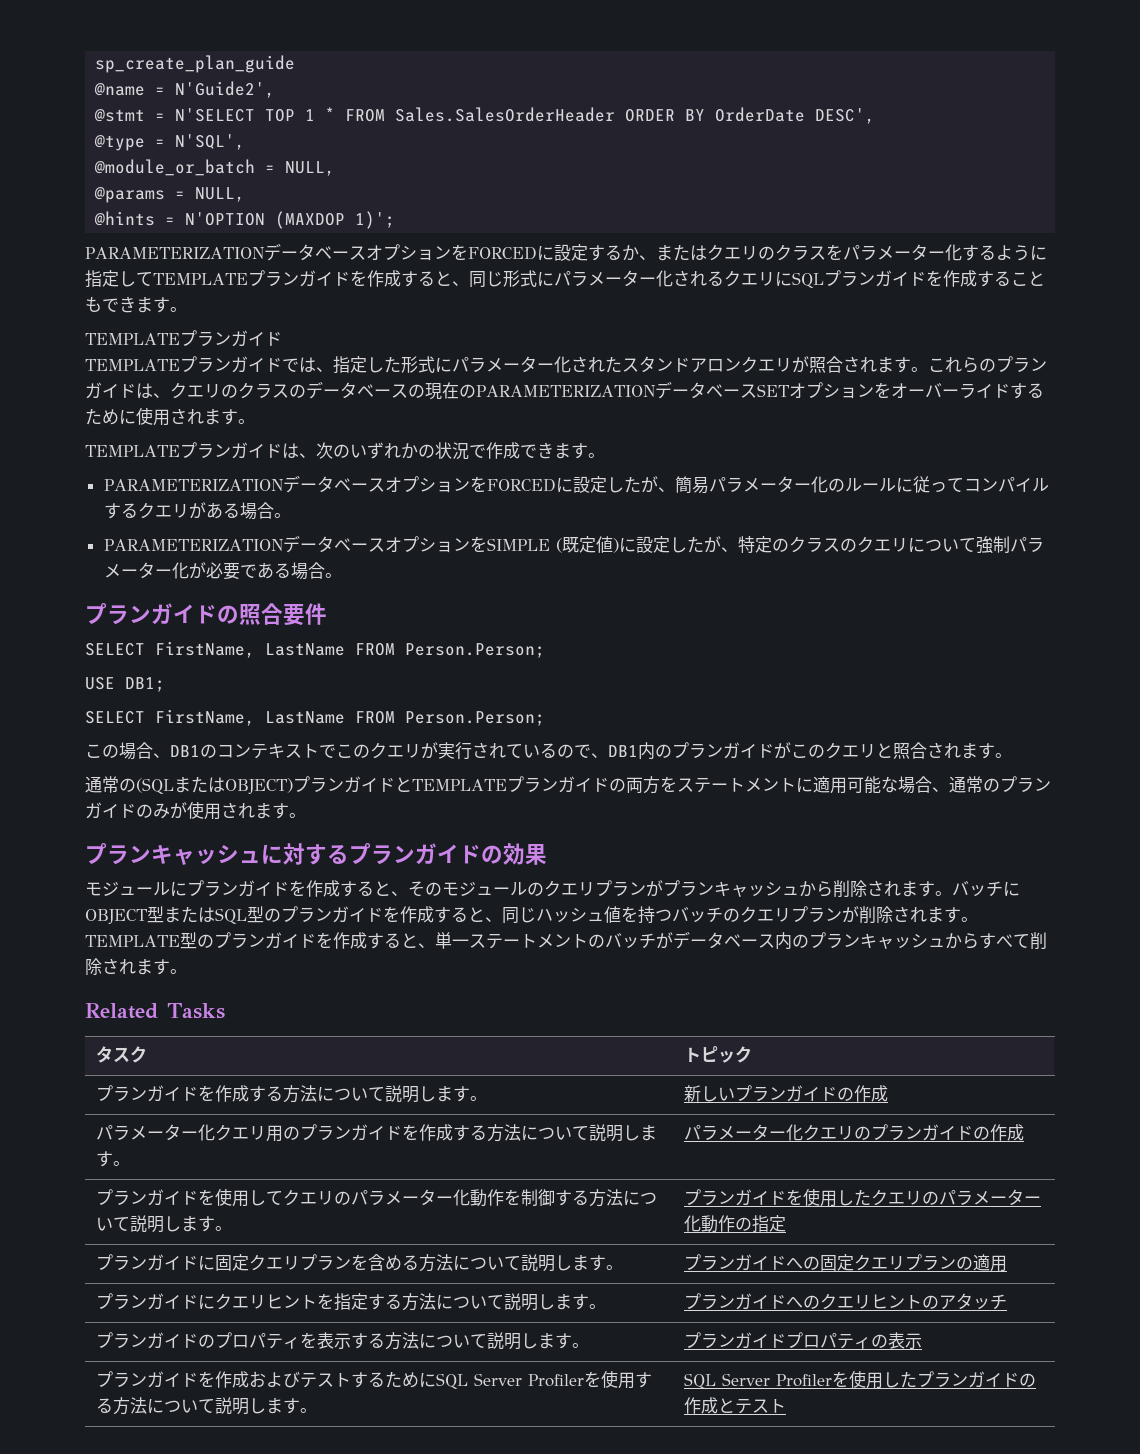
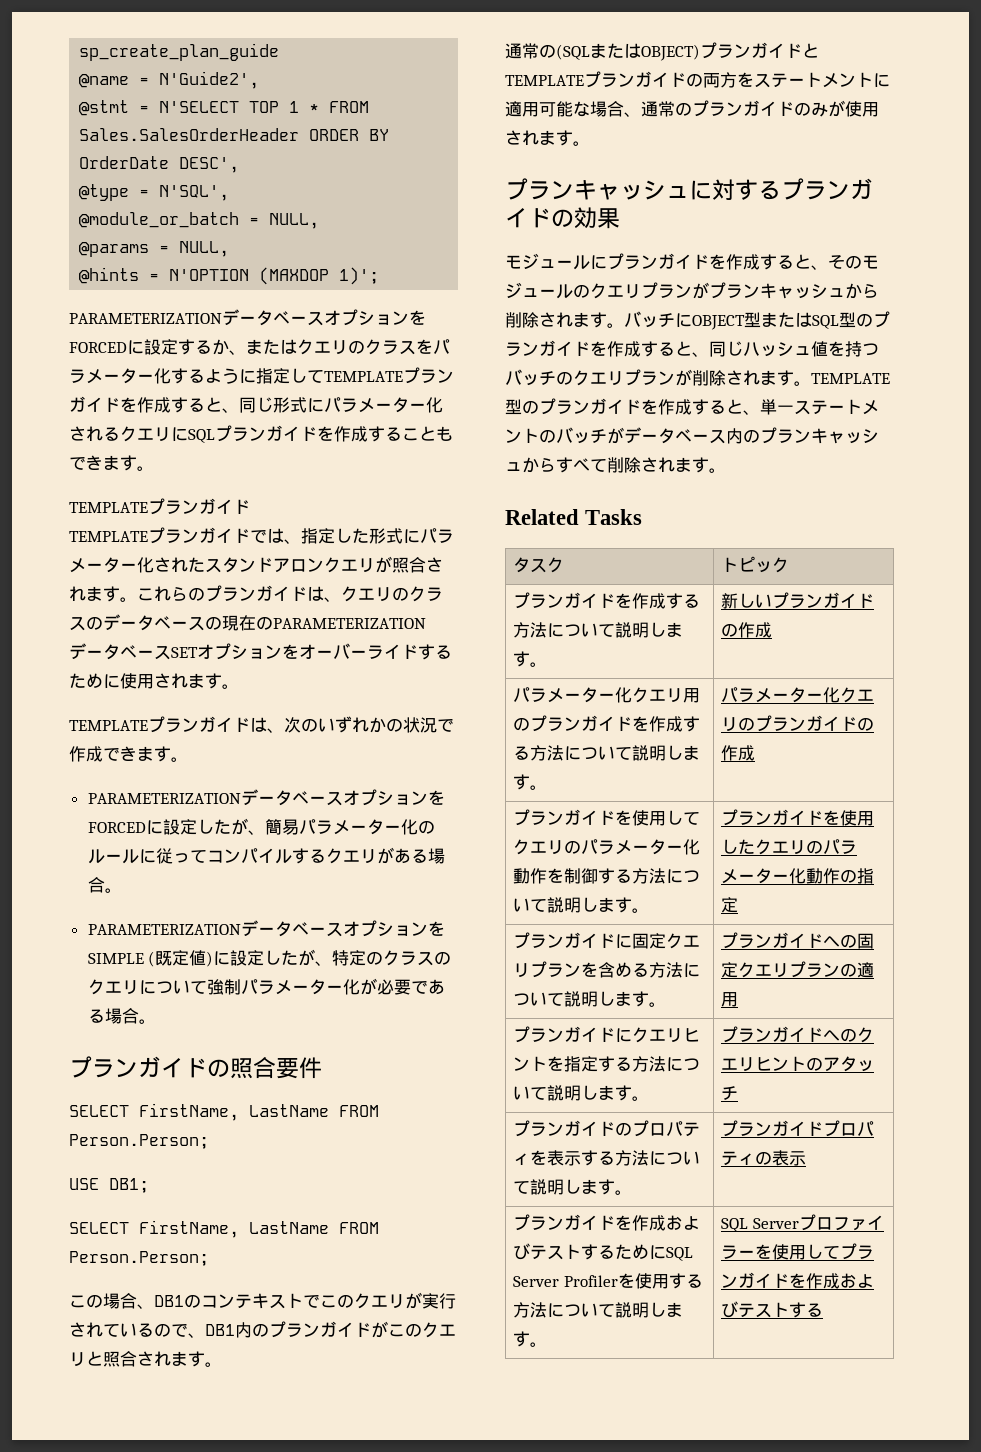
[776,1370,1037,1389] [684,1397,787,1414] Profilerを使用したプランガイドの作成とテスト -> [799,1214,885,1231] [721,1243,875,1260] [721,1272,875,1289] [721,1301,824,1318] プロファイラーを使用してプランガイドを作成およびテストする

